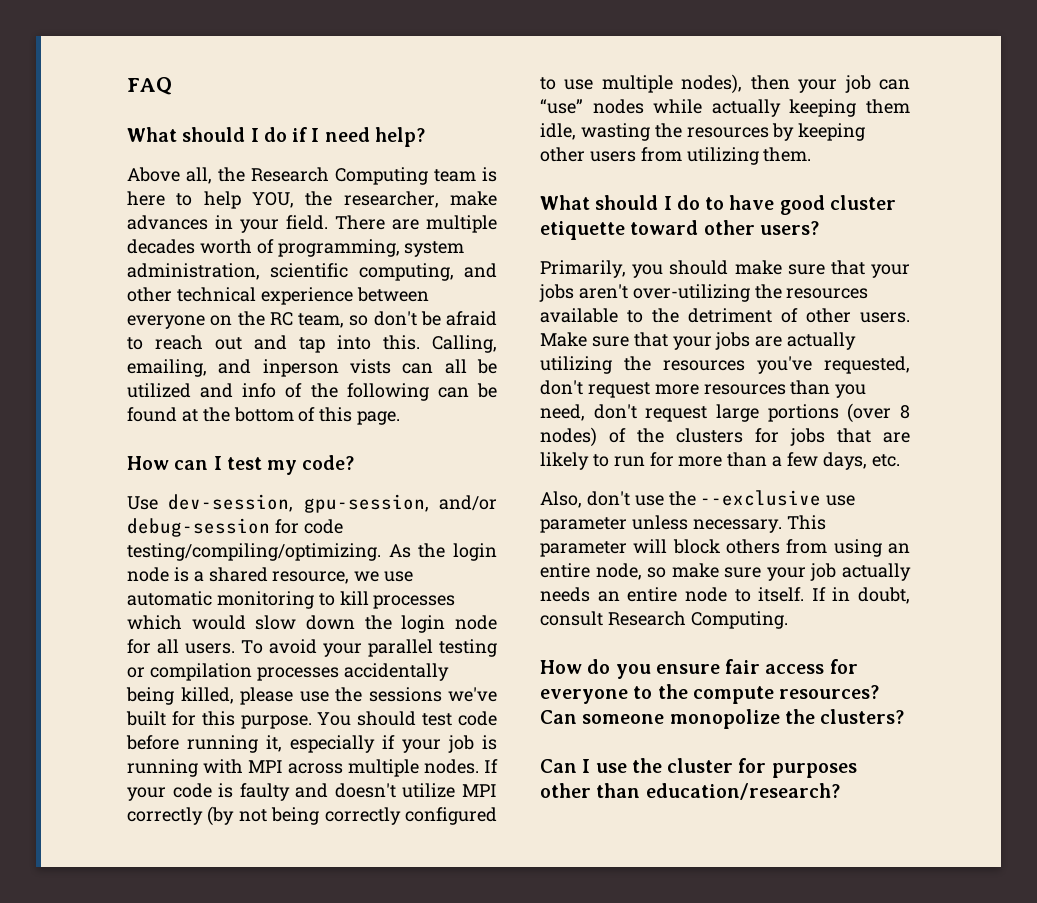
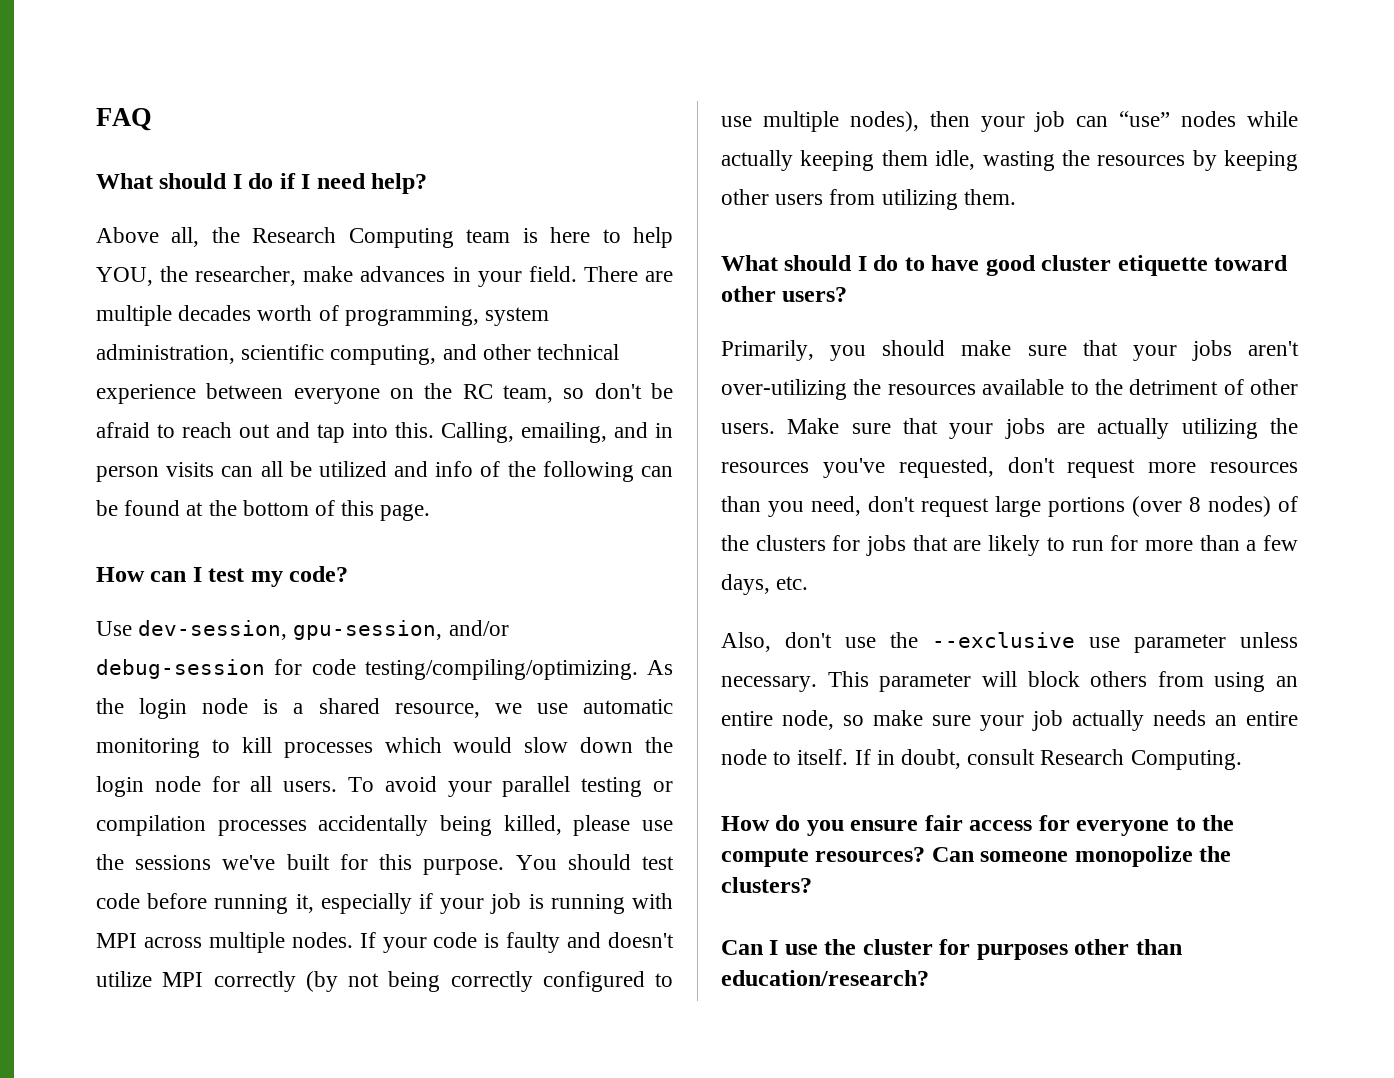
[262,359,391,377] inperson vists -> [655,423,673,438] [96,462,215,482] in person visits

